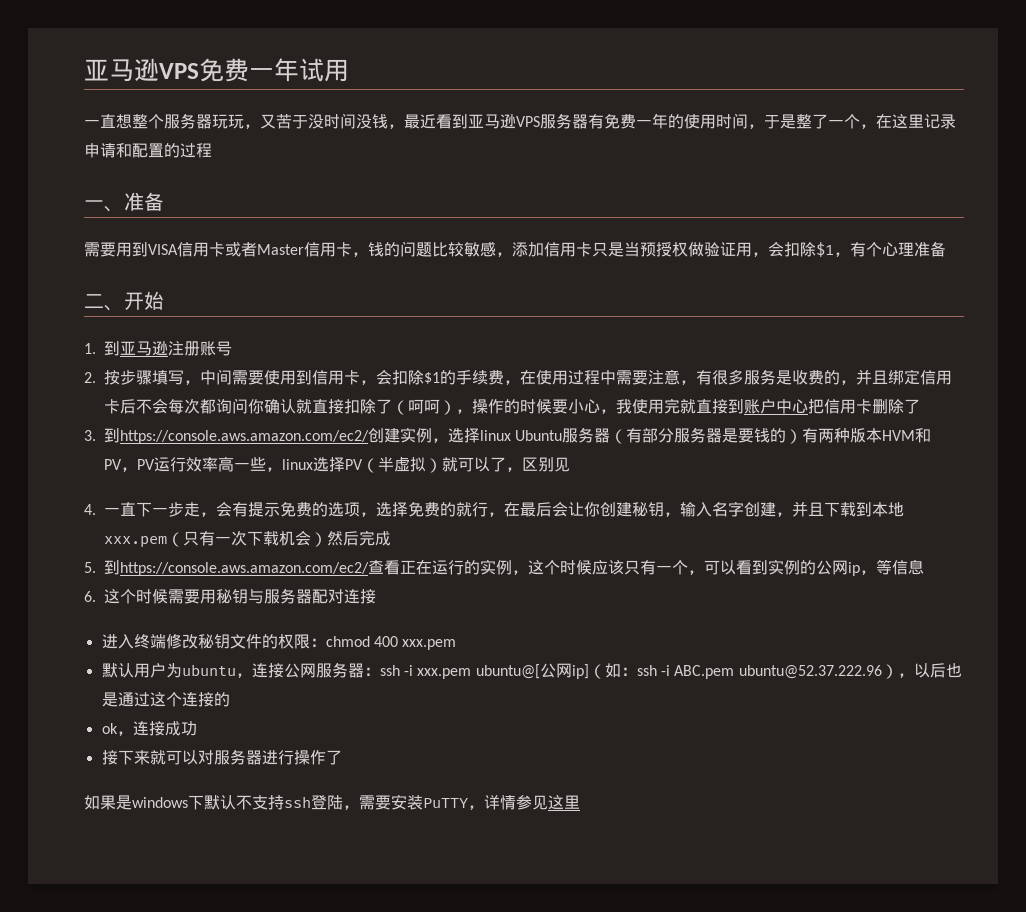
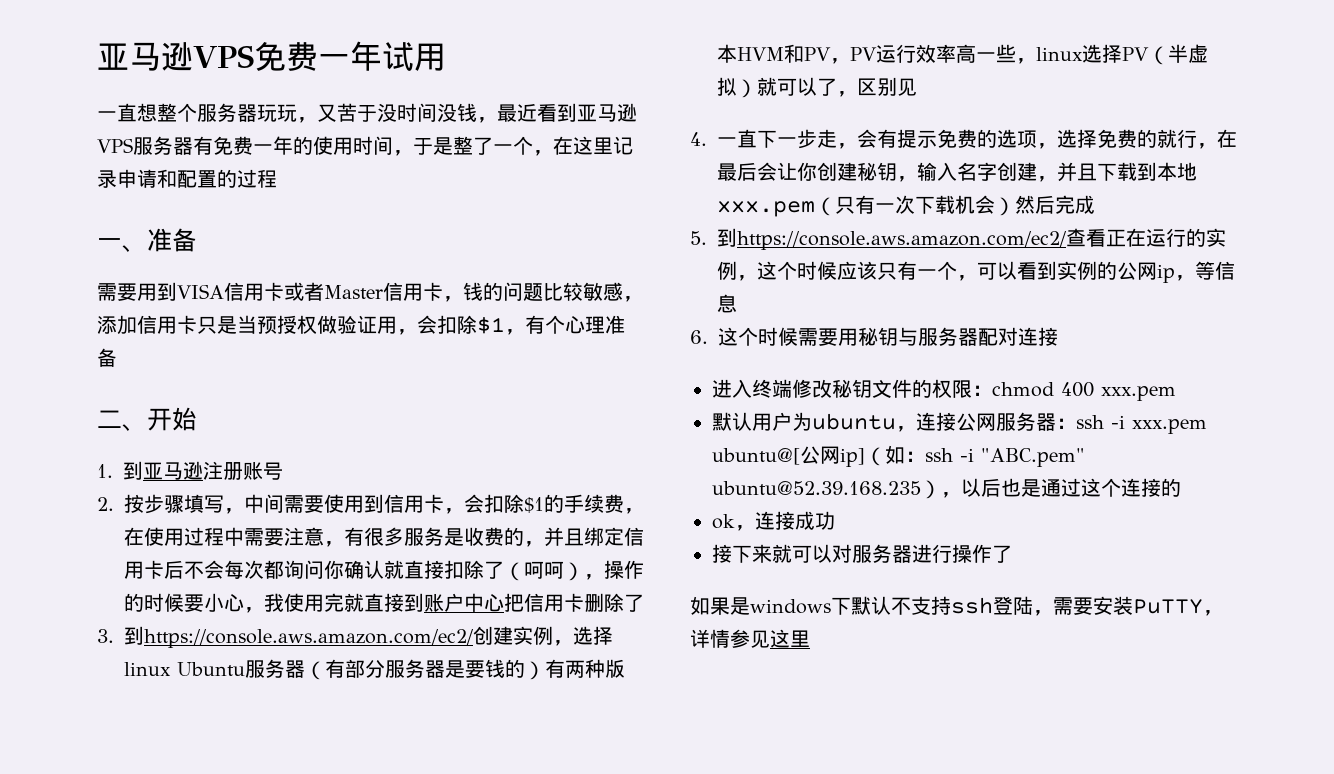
[674,665,882,679] ABC.pem ubuntu@52.37.222.96 -> [981,448,1085,467] [712,481,921,495] "ABC.pem" ubuntu@52.39.168.235

